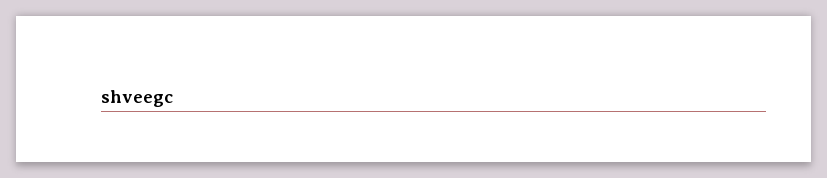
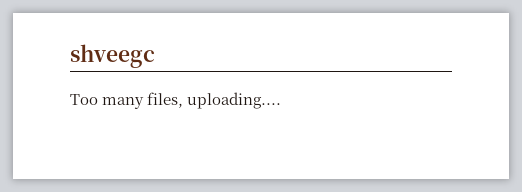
(173, 98) none -> [70,92,282,109] // Too many files, uploading....

